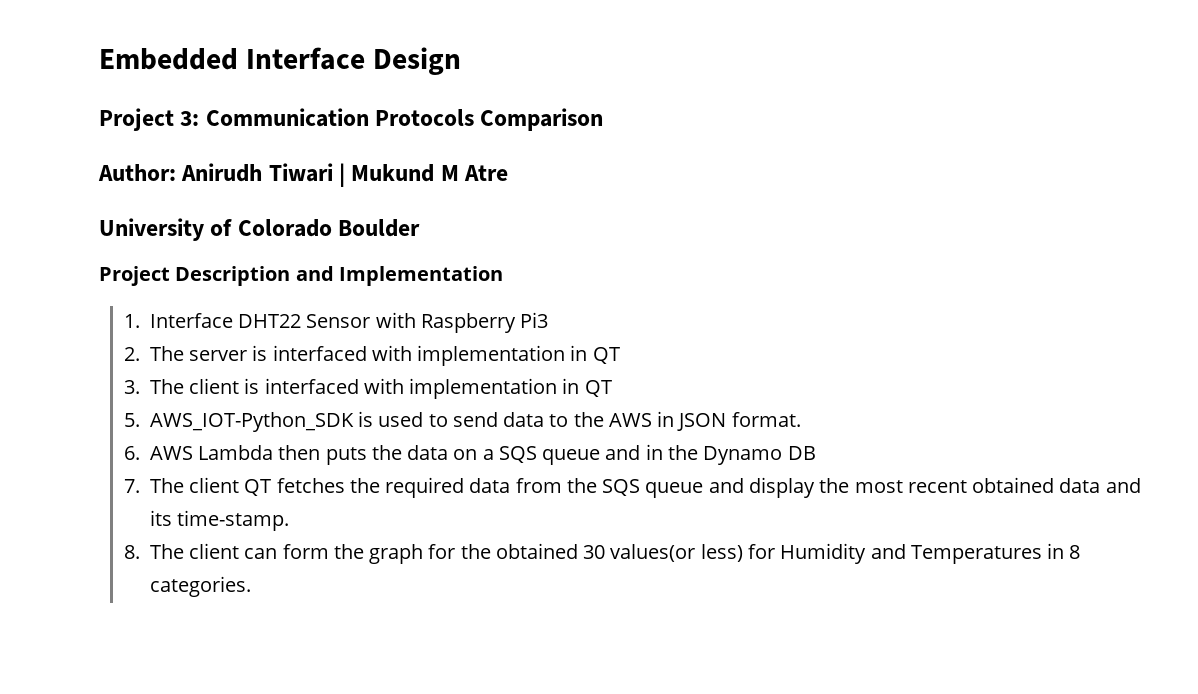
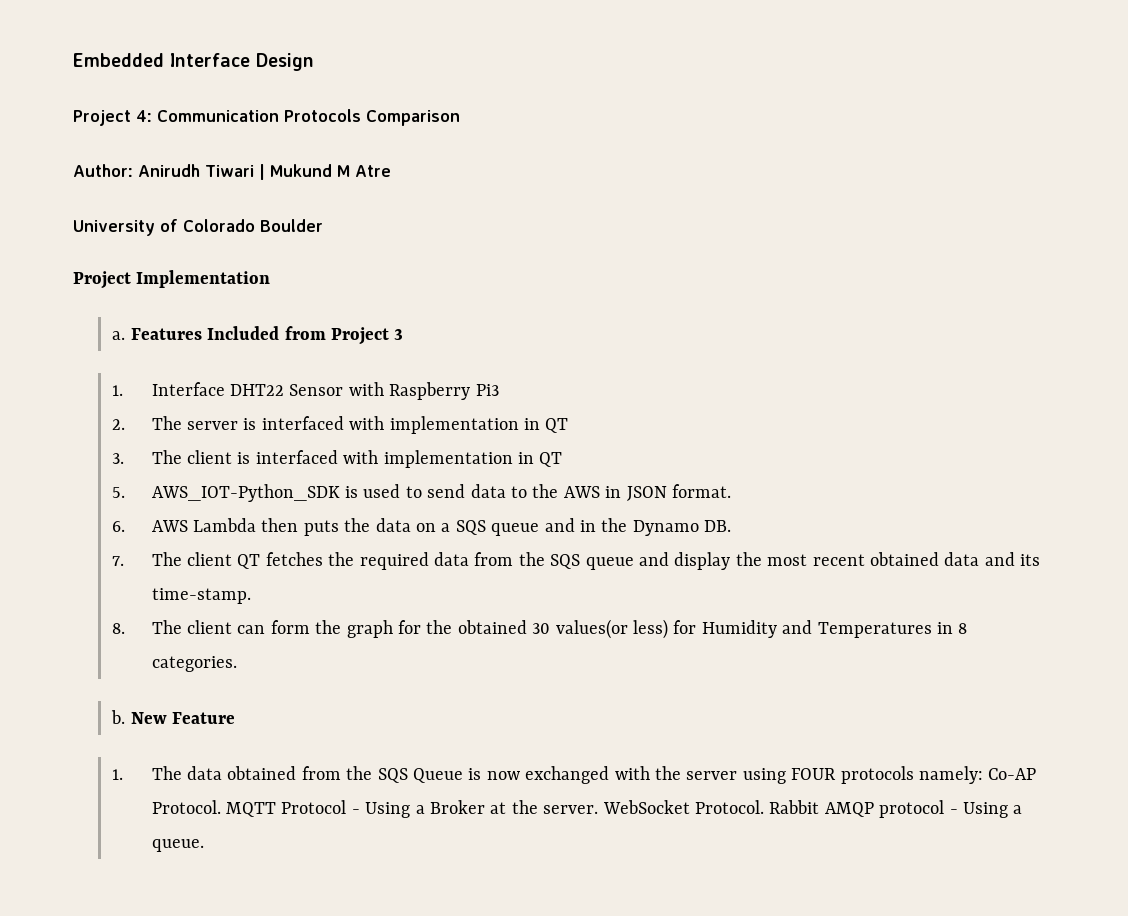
[180,111,200,126] 3: -> [136,110,152,122] 4:
[175,266,334,286] Description and -> (131, 280) none
(503, 276) none -> [112,326,404,345] // a. Features Included from Project 3
[787,446,816,460] DB -> [704,520,732,532] DB.
(251, 586) none -> [111,710,236,724] [112,766,1037,784] [151,800,1023,818] [151,839,204,852] // b. New Feature // 1. The data obtained from the SQS Queue is now exchanged with the server using FOUR protocols namely: Co-AP Protocol. MQTT Protocol - Using a Broker at the server. WebSocket Protocol. Rabbit AMQP protocol - Using a queue.

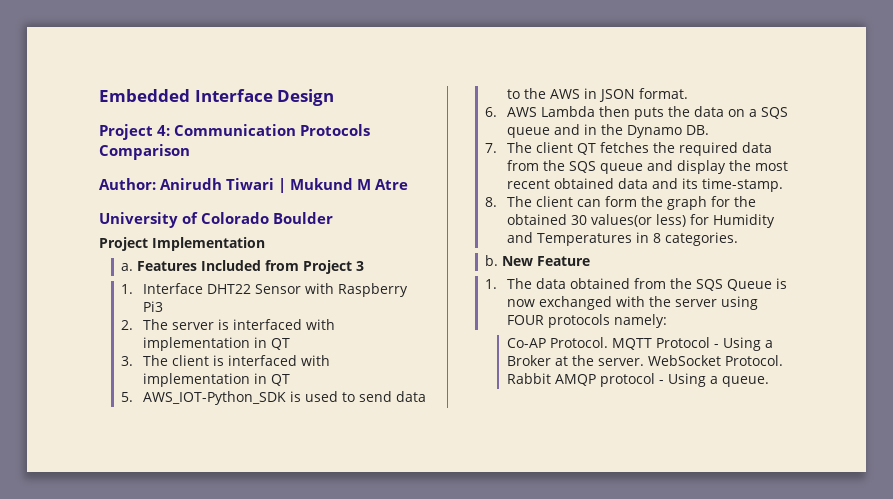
(984, 775) none -> (667, 321) //

